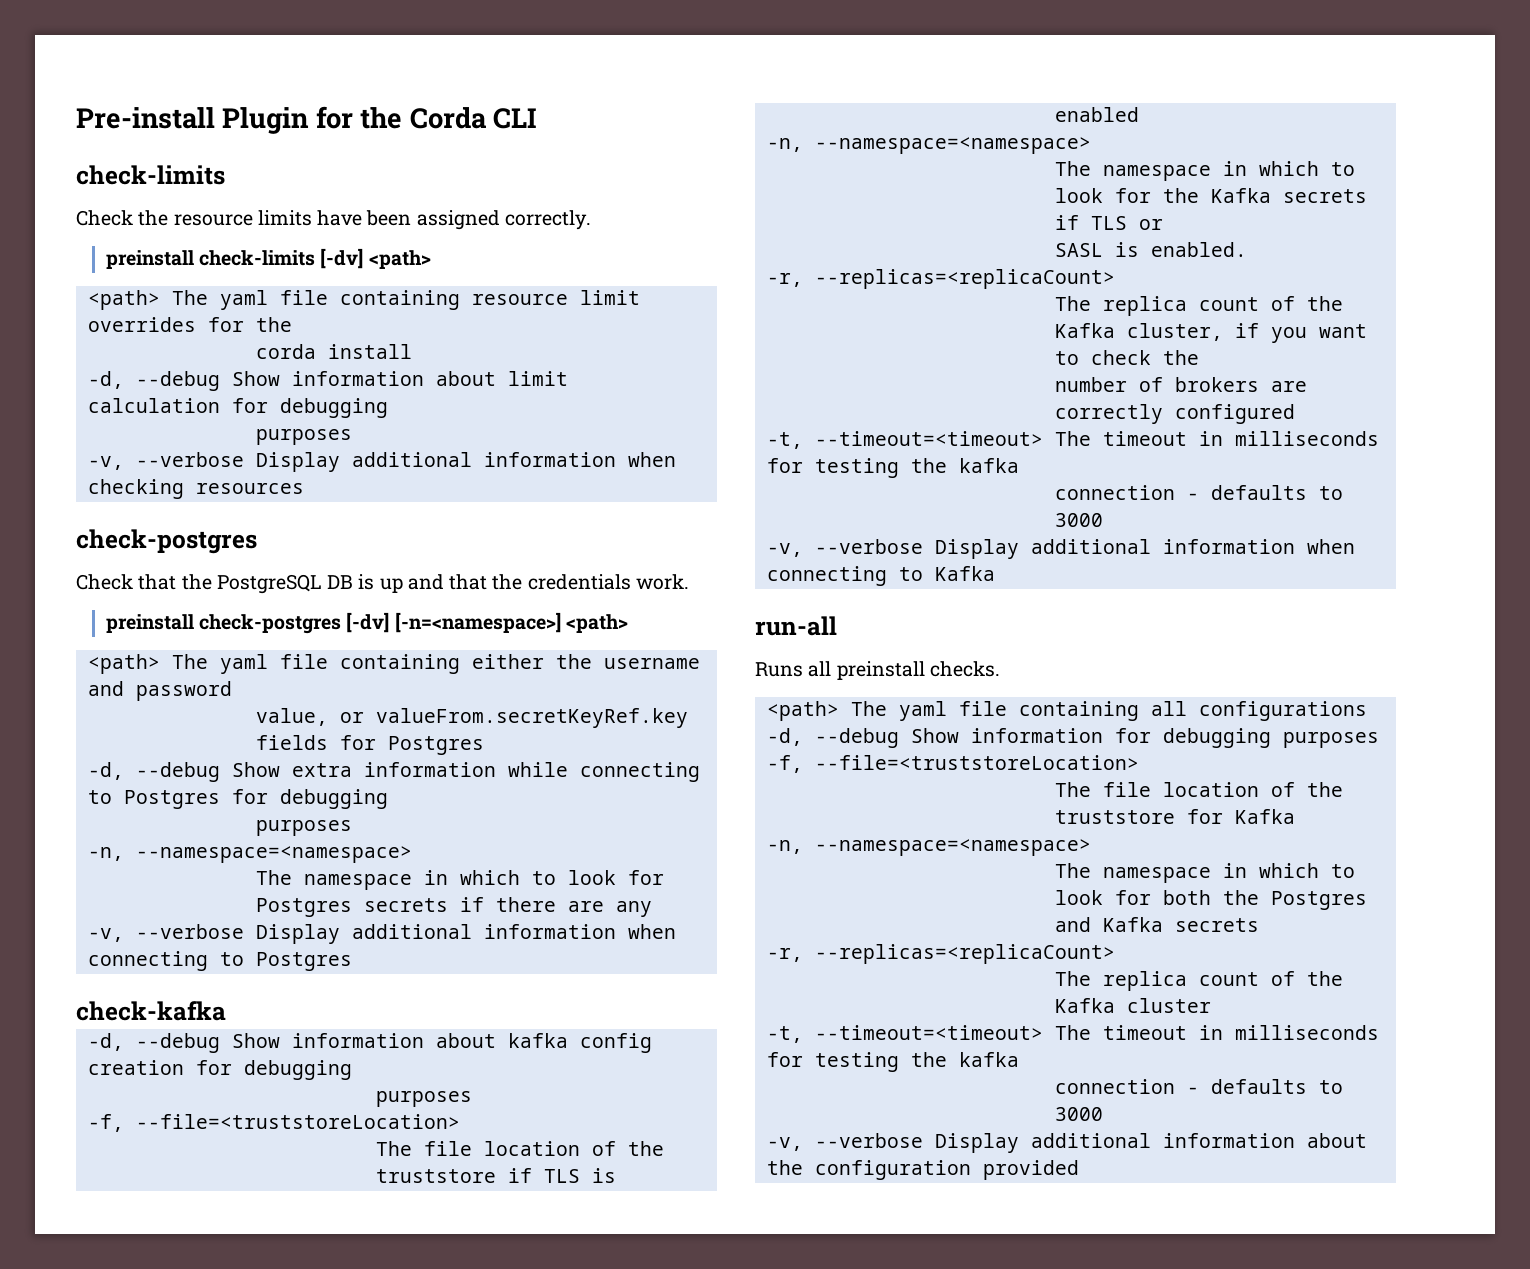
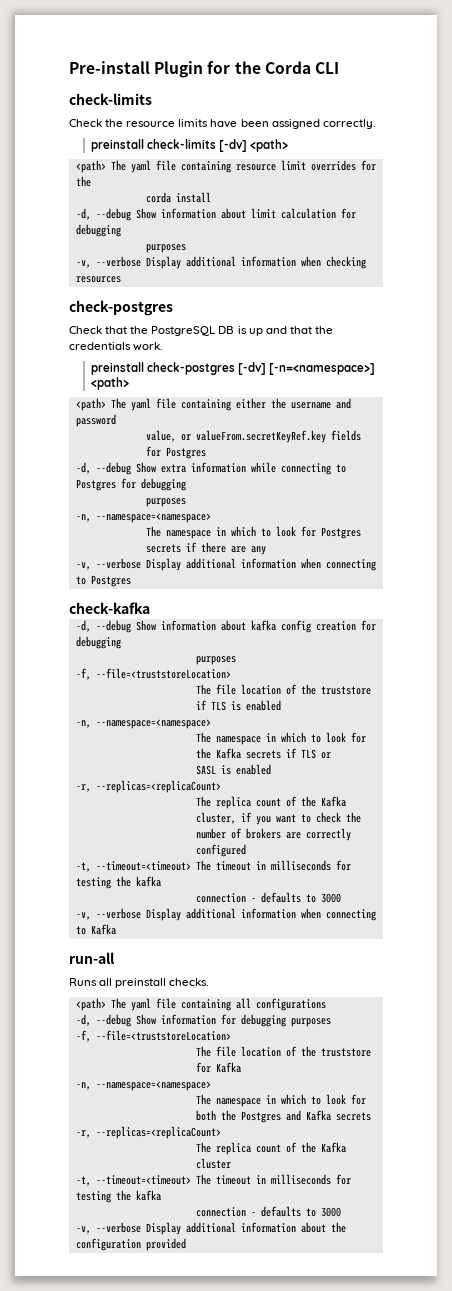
[1150,242,1247,257] enabled. -> [235,764,271,775] enabled

